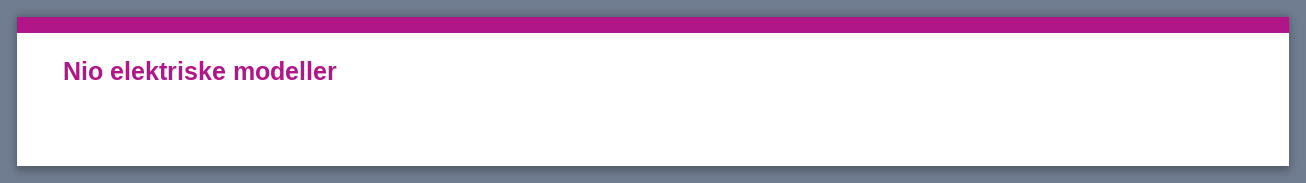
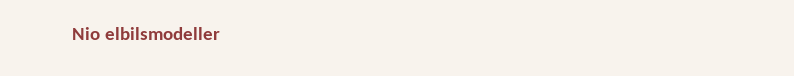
[110,61,337,80] elektriske modeller -> [105,27,221,40] elbilsmodeller

